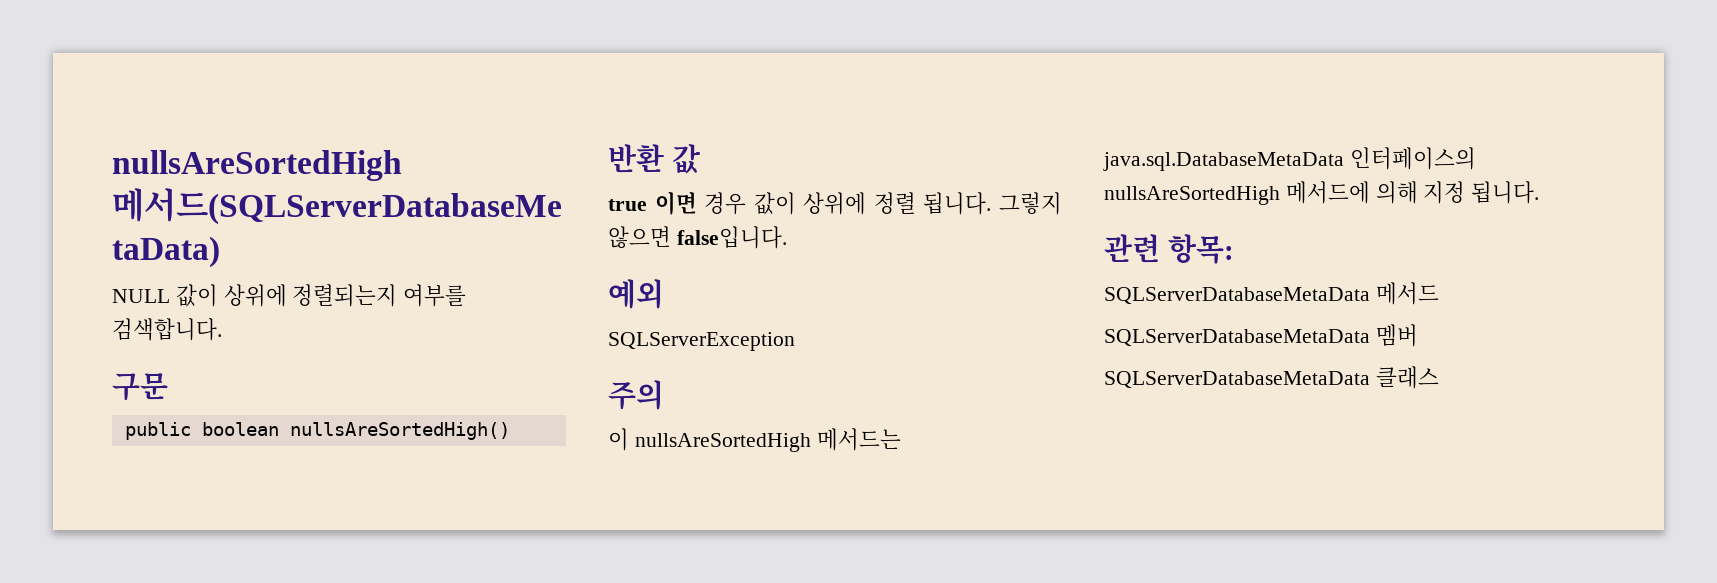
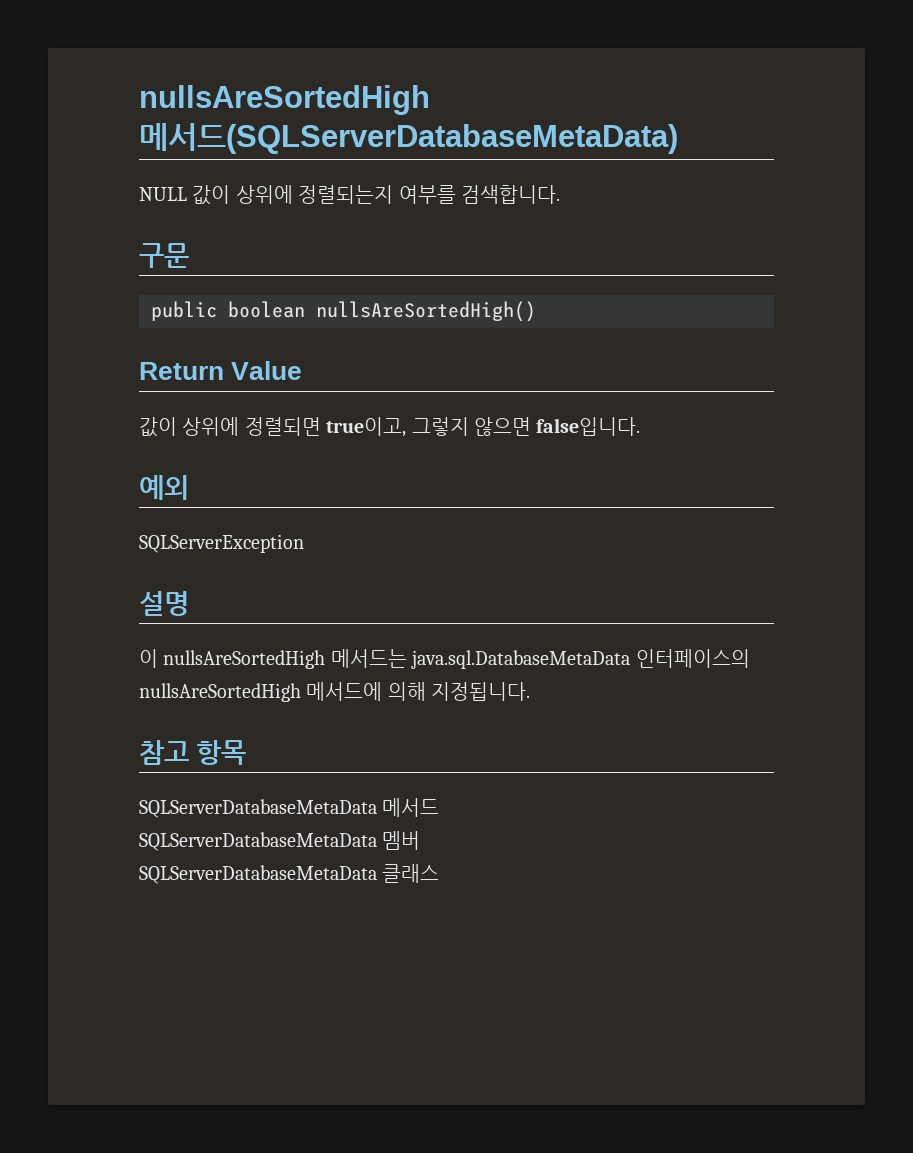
[608,144,701,174] [608,191,992,215] 반환 값 // true 이면 경우 값이 상위에 정렬 됩니다. -> [139,361,303,380] [139,417,407,437] Return Value // 값이 상위에 정렬되면 true이고,
[608,380,664,410] 주의 -> [139,591,189,616] 설명
[1423,181,1540,204] [1104,234,1234,264] 지정 됩니다. // 관련 항목: -> [431,682,531,701] [139,740,247,765] 지정됩니다. // 참고 항목

